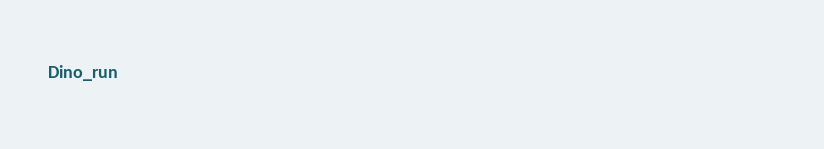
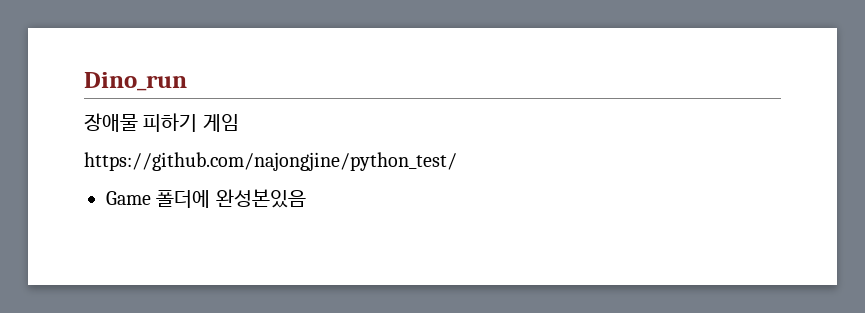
(118, 73) none -> [84,113,239,132] [84,152,457,171] [106,189,306,208] // 장애물 피하기 게임 // https://github.com/najongjine/python_test/ // Game 폴더에 완성본있음

